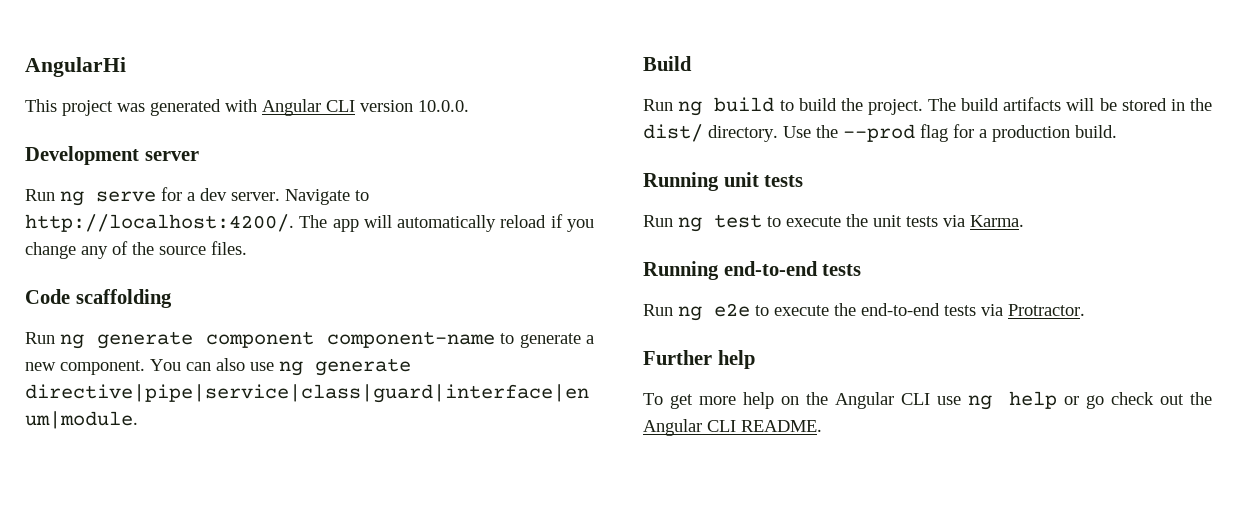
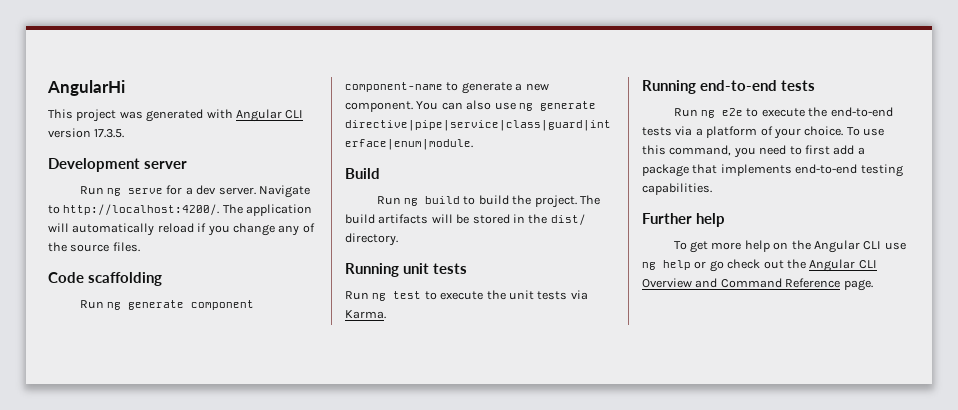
[418,100,469,112] 10.0.0. -> [94,129,125,138] 17.3.5.
[332,219,359,232] app -> [246,204,313,216] application
[783,124,1117,142] Use the --prod flag for a production build. -> (398, 239) none
[1008,304,1085,316] Protractor. -> [695,126,884,139] [642,145,865,158] [642,164,903,177] [642,183,712,195] a platform of your choice. To use this command, you need to first add a package that implements end-to-end testing capabilities.
[741,420,822,432] README. -> [642,278,873,291] Overview and Command Reference page.

